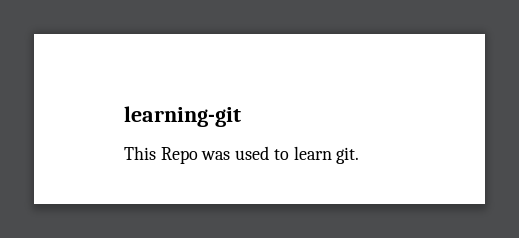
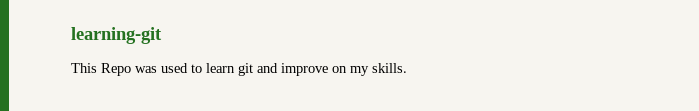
[336,147,360,164] git. -> [238,63,407,76] git and improve on my skills.

